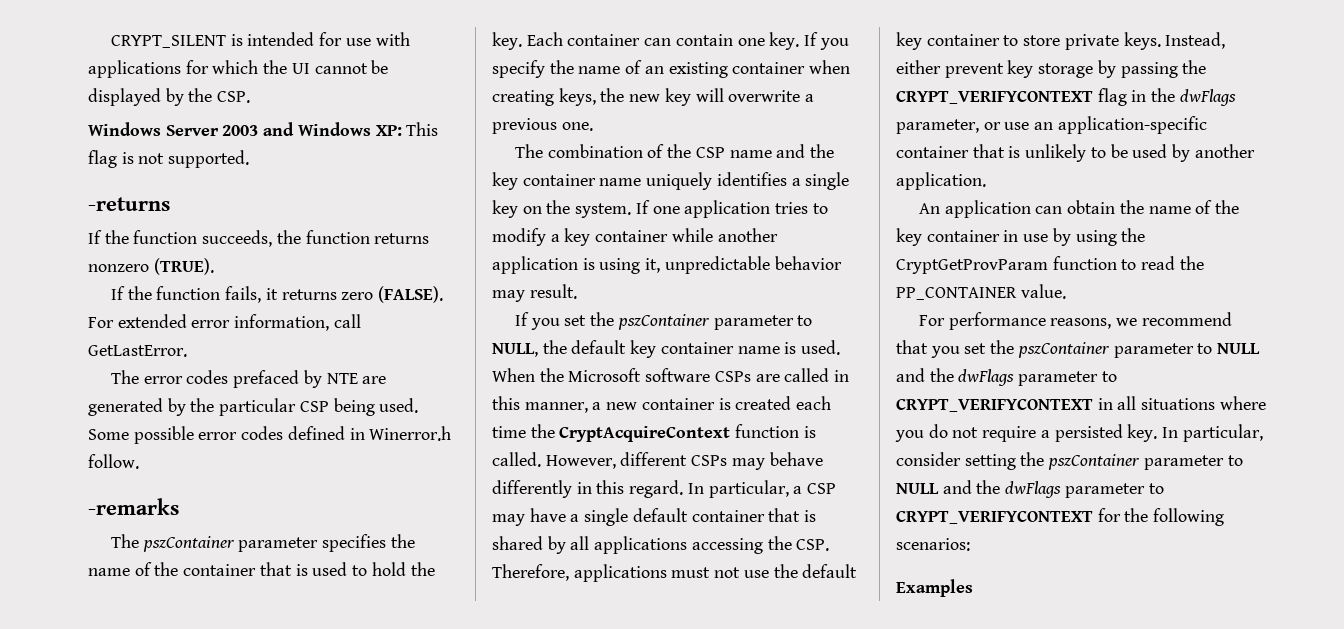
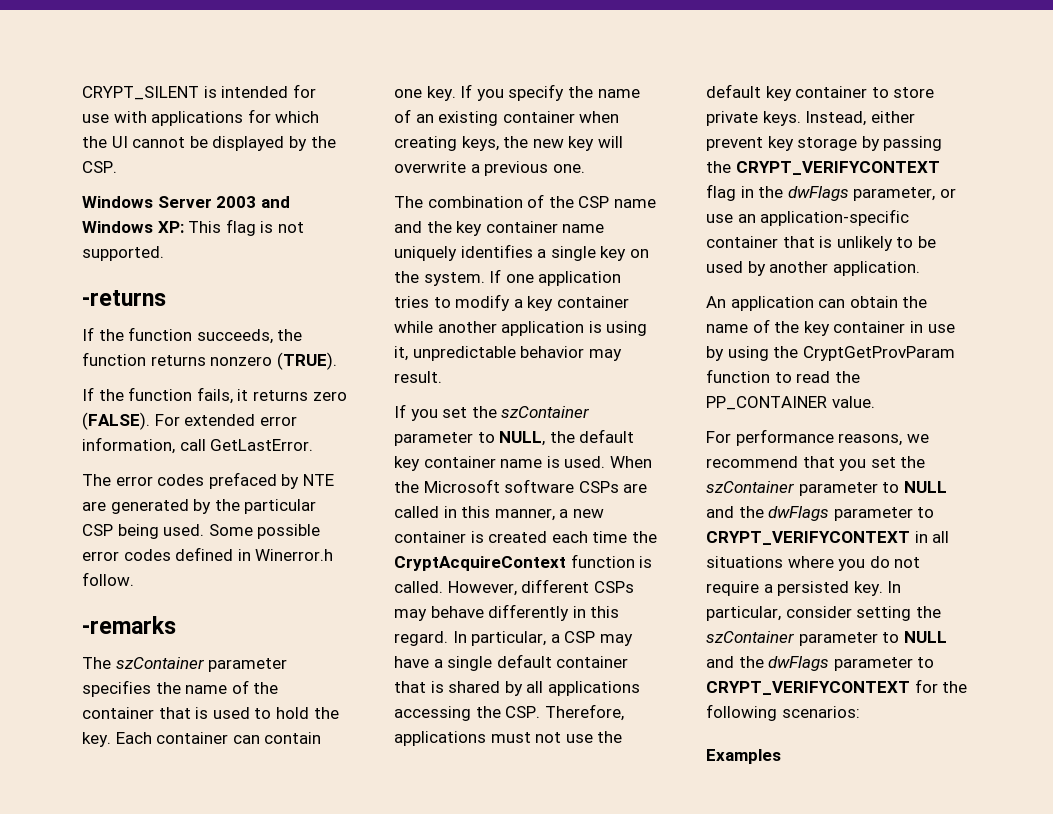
[142,536,235,552] pszContainer -> [115,657,204,669] szContainer
[617,314,710,330] pszContainer -> [501,406,590,418] szContainer
[1017,342,1110,358] pszContainer -> [706,481,794,493] szContainer
[1048,454,1141,470] pszContainer -> [706,631,794,643] szContainer

